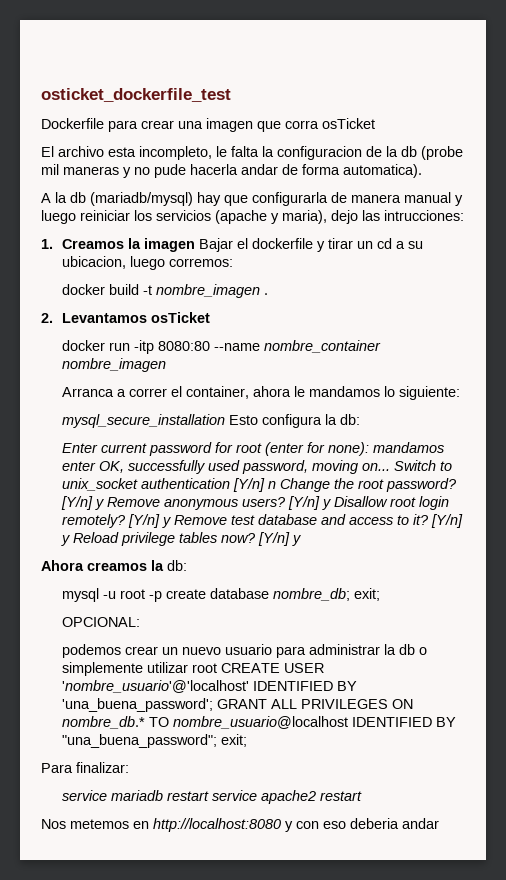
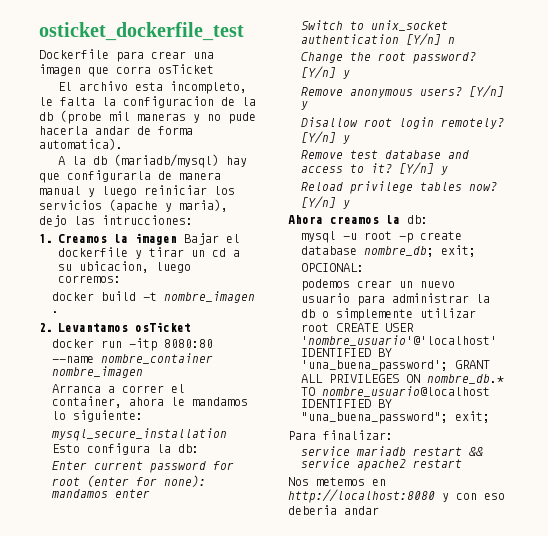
[98,460,390,474] OK, successfully used password, moving on... -> (151, 493) //
(276, 485) none -> (456, 40) //
(104, 504) none -> (351, 74) //
(331, 504) none -> (309, 105) //
(171, 522) none -> (351, 139) //
(70, 540) none -> (449, 170) //
(209, 796) none -> [469,447,484,456] &&

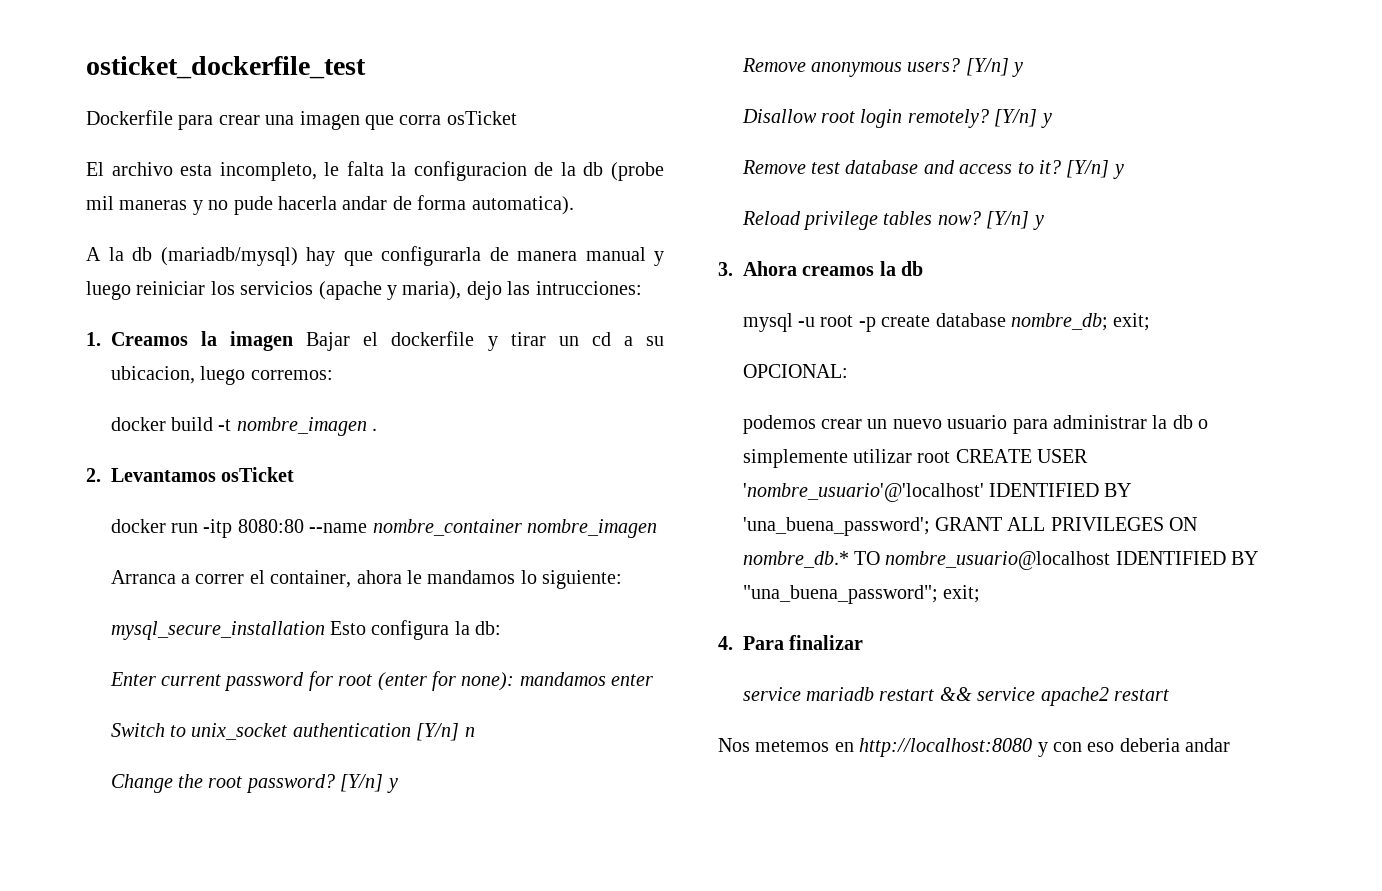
(351, 204) none -> [718,262,733,276] 3.
[407,215,428,224] db: -> [901,261,924,276] db
[288,430,393,440] Para finalizar: -> [718,635,864,650] 4. Para finalizar

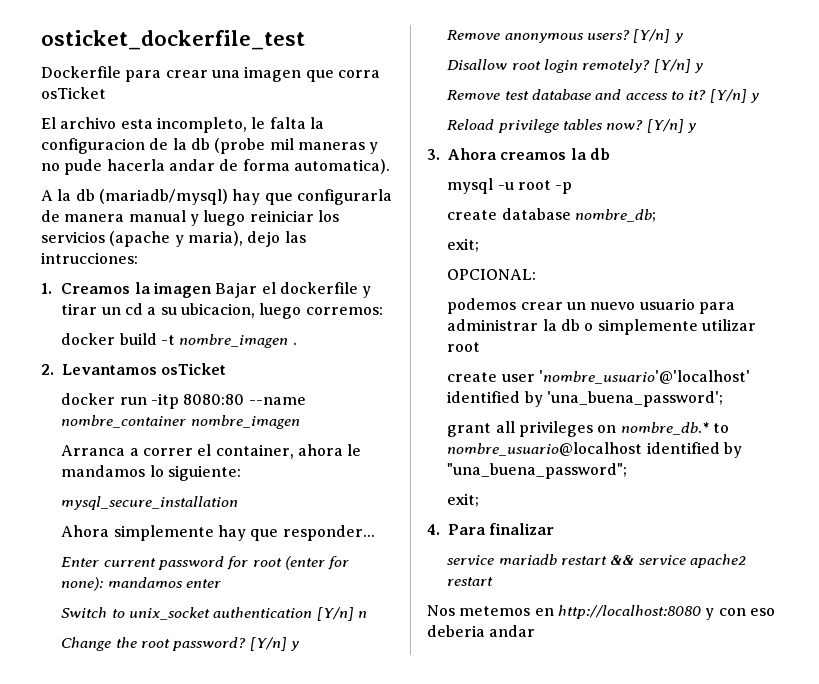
[329,620,502,640] Esto configura la db: -> [61,525,375,541] // Ahora simplemente hay que responder...
(876, 324) none -> (573, 188) //
(1108, 322) none -> (657, 215) //
[955,449,1089,463] [742,483,1132,502] [742,517,1198,536] [742,551,1259,570] CREATE USER 'nombre_usuario'@'localhost' IDENTIFIED BY 'una_buena_password'; GRANT ALL PRIVILEGES ON nombre_db.* TO nombre_usuario@localhost IDENTIFIED BY -> [447,370,751,384] [447,391,724,407] [447,421,730,437] [447,442,743,458] // create user 'nombre_usuario'@'localhost' identified by 'una_buena_password'; // grant all privileges on nombre_db.* to nombre_usuario@localhost identified by
(938, 594) none -> (628, 471) //

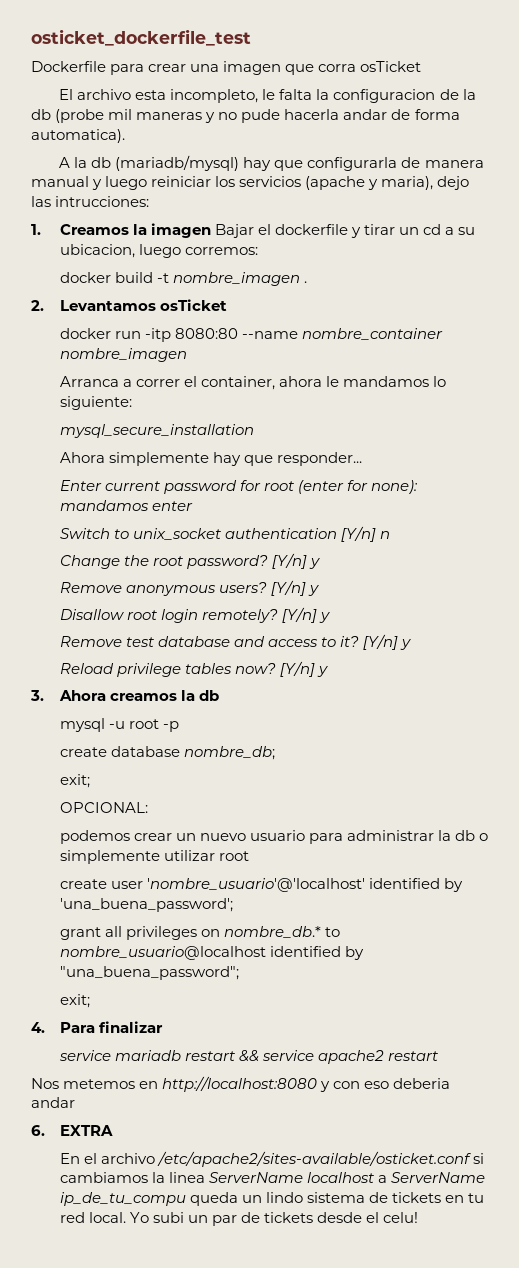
(536, 631) none -> [31,1125,113,1136] [59,1151,484,1167] [59,1172,485,1183] [59,1192,484,1206] [59,1212,418,1226] // 6. EXTRA // En el archivo /etc/apache2/sites-available/osticket.conf si cambiamos la linea ServerName localhost a ServerName ip_de_tu_compu queda un lindo sistema de tickets en tu red local. Yo subi un par de tickets desde el celu!

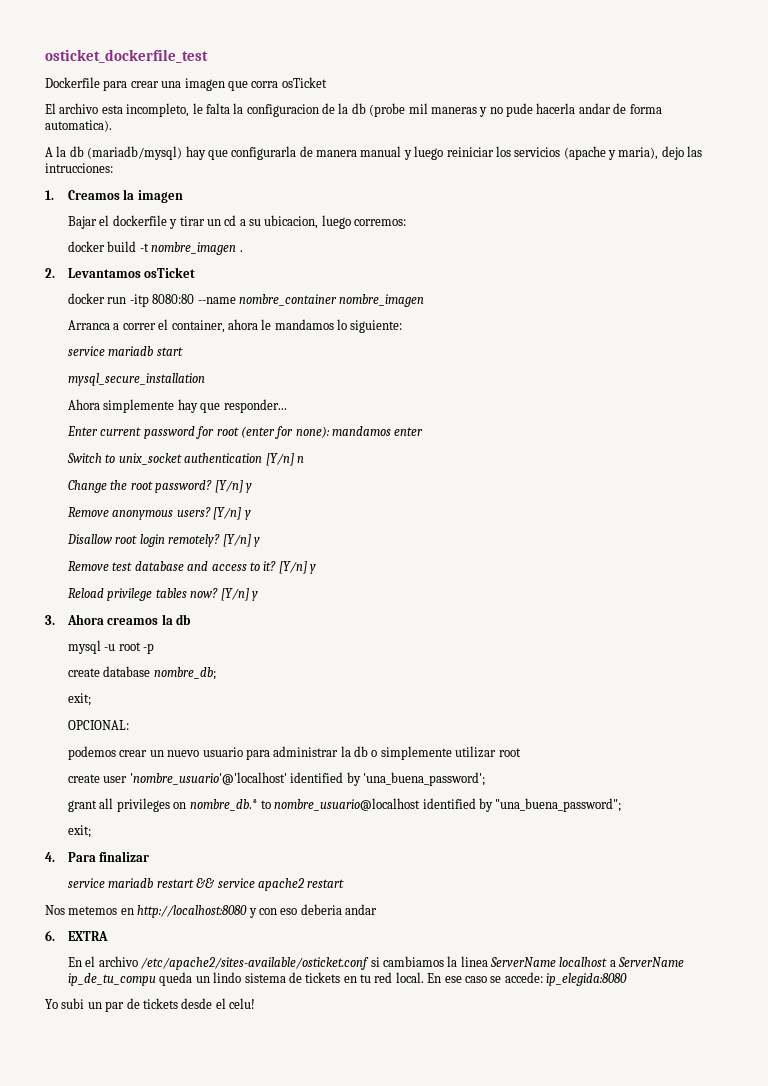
(211, 230) none -> (183, 196) //
(132, 403) none -> [67,346,183,356] // service mariadb start
(126, 1217) none -> [427,972,627,986] En ese caso se accede: ip_elegida:8080 //

